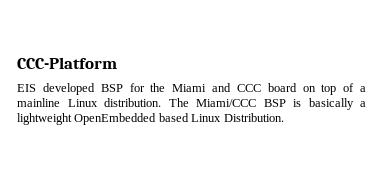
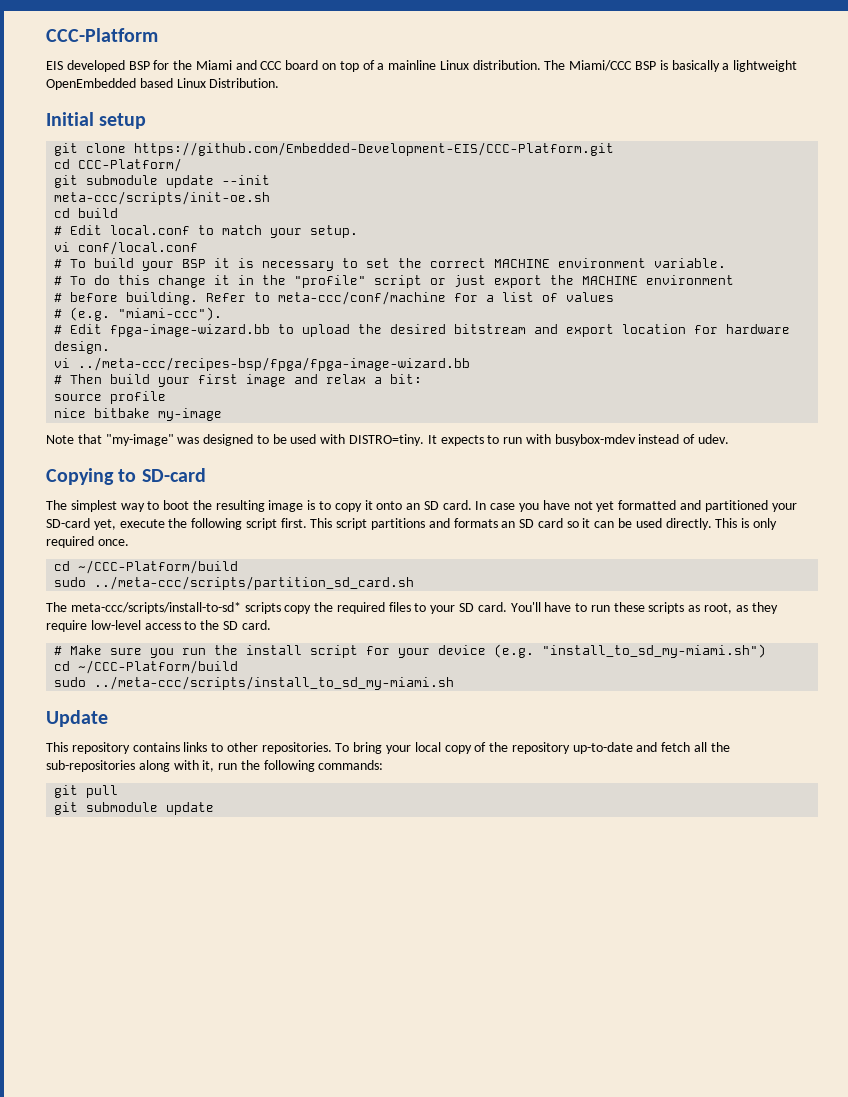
(284, 117) none -> [46,112,147,129] [54,142,615,156] [54,158,183,172] [54,175,271,188] [54,191,271,205] [54,208,119,218] [54,225,359,238] [54,241,199,255] [54,258,727,271] [54,275,735,288] [54,291,615,305] [54,307,223,321] [54,324,791,337] [54,341,111,354] [54,357,471,371] [54,374,423,387] [54,391,167,404] [54,408,223,421] [46,434,730,446] [46,468,206,485] [46,500,797,512] [46,518,777,530] [46,536,129,548] [54,560,239,574] [54,576,415,590] [46,602,778,614] [46,620,271,632] [54,644,767,658] [54,660,239,674] [54,676,455,690] [46,710,108,727] [46,742,730,754] [46,760,384,772] [54,785,119,798] [54,802,215,815] // Initial setup // git clone https://github.com/Embedded-Development-EIS/CCC-Platform.git // cd CCC-Platform/ // git submodule update --init // meta-ccc/scripts/init-oe.sh // cd build // # Edit local.conf to match your setup. // vi conf/local.conf // # To build your BSP it is necessary to set the correct MACHINE environment variable. // # To do this change it in the "profile" script or just export the MACHINE environment // # before building. Refer to meta-ccc/conf/machine for a list of values // # (e.g. "miami-ccc"). // # Edit fpga-image-wizard.bb to upload the desired bitstream and export location for hardware design. // vi ../meta-ccc/recipes-bsp/fpga/fpga-image-wizard.bb // # Then build your first image and relax a bit: // source profile // nice bitbake my-image // Note that "my-image" was designed to be used with DISTRO=tiny. It expects to run with busybox-mdev instead of udev. // Copying to SD-card // The simplest way to boot the resulting image is to copy it onto an SD card. In case you have not yet formatted and partitioned your SD-card yet, execute the following script first. This script partitions and formats an SD card so it can be used directly. This is only required once. // cd ~/CCC-Platform/build // sudo ../meta-ccc/scripts/partition_sd_card.sh // The meta-ccc/scripts/install-to-sd* scripts copy the required files to your SD card. You'll have to run these scripts as root, as they require low-level access to the SD card. // # Make sure you run the install script for your device (e.g. "install_to_sd_my-miami.sh") // cd ~/CCC-Platform/build // sudo ../meta-ccc/scripts/install_to_sd_my-miami.sh // Update // This repository contains links to other repositories. To bring your local copy of the repository up-to-date and fetch all the sub-repositories along with it, run the following commands: // git pull // git submodule update

